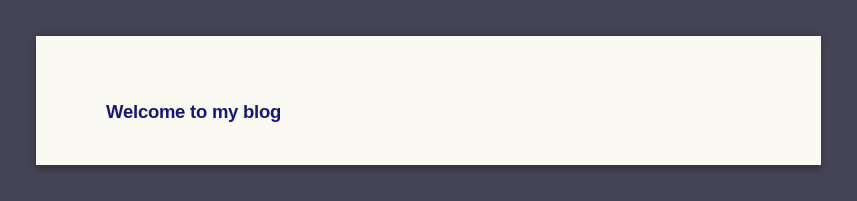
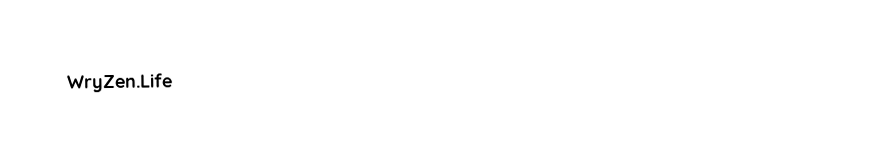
[106,105,281,122] Welcome to my blog -> [66,73,173,93] WryZen.Life

